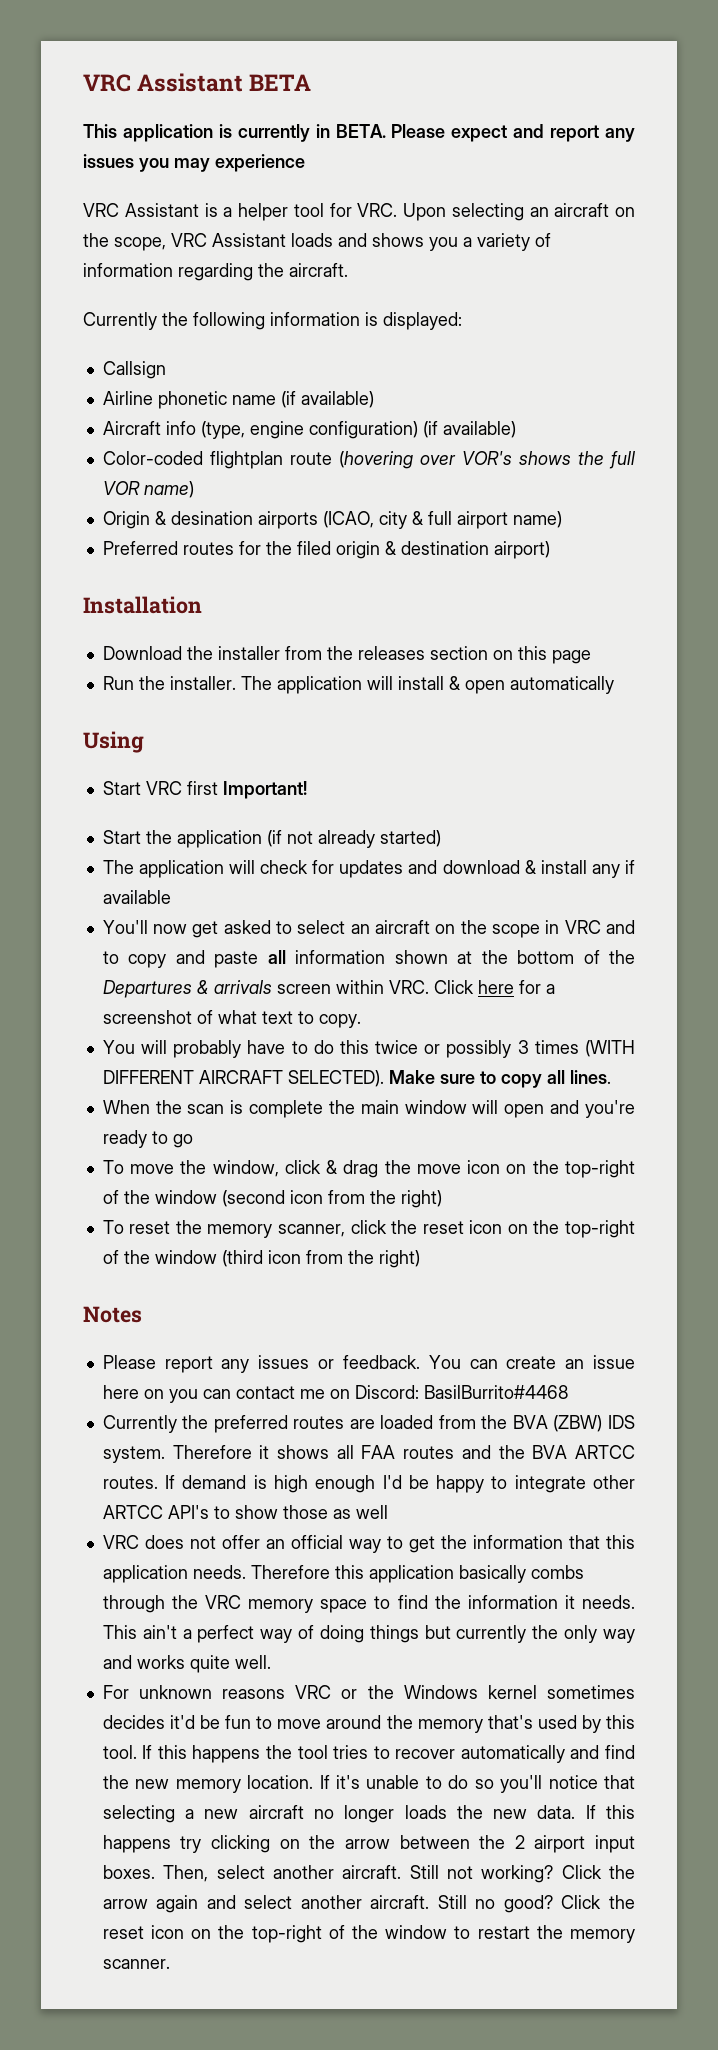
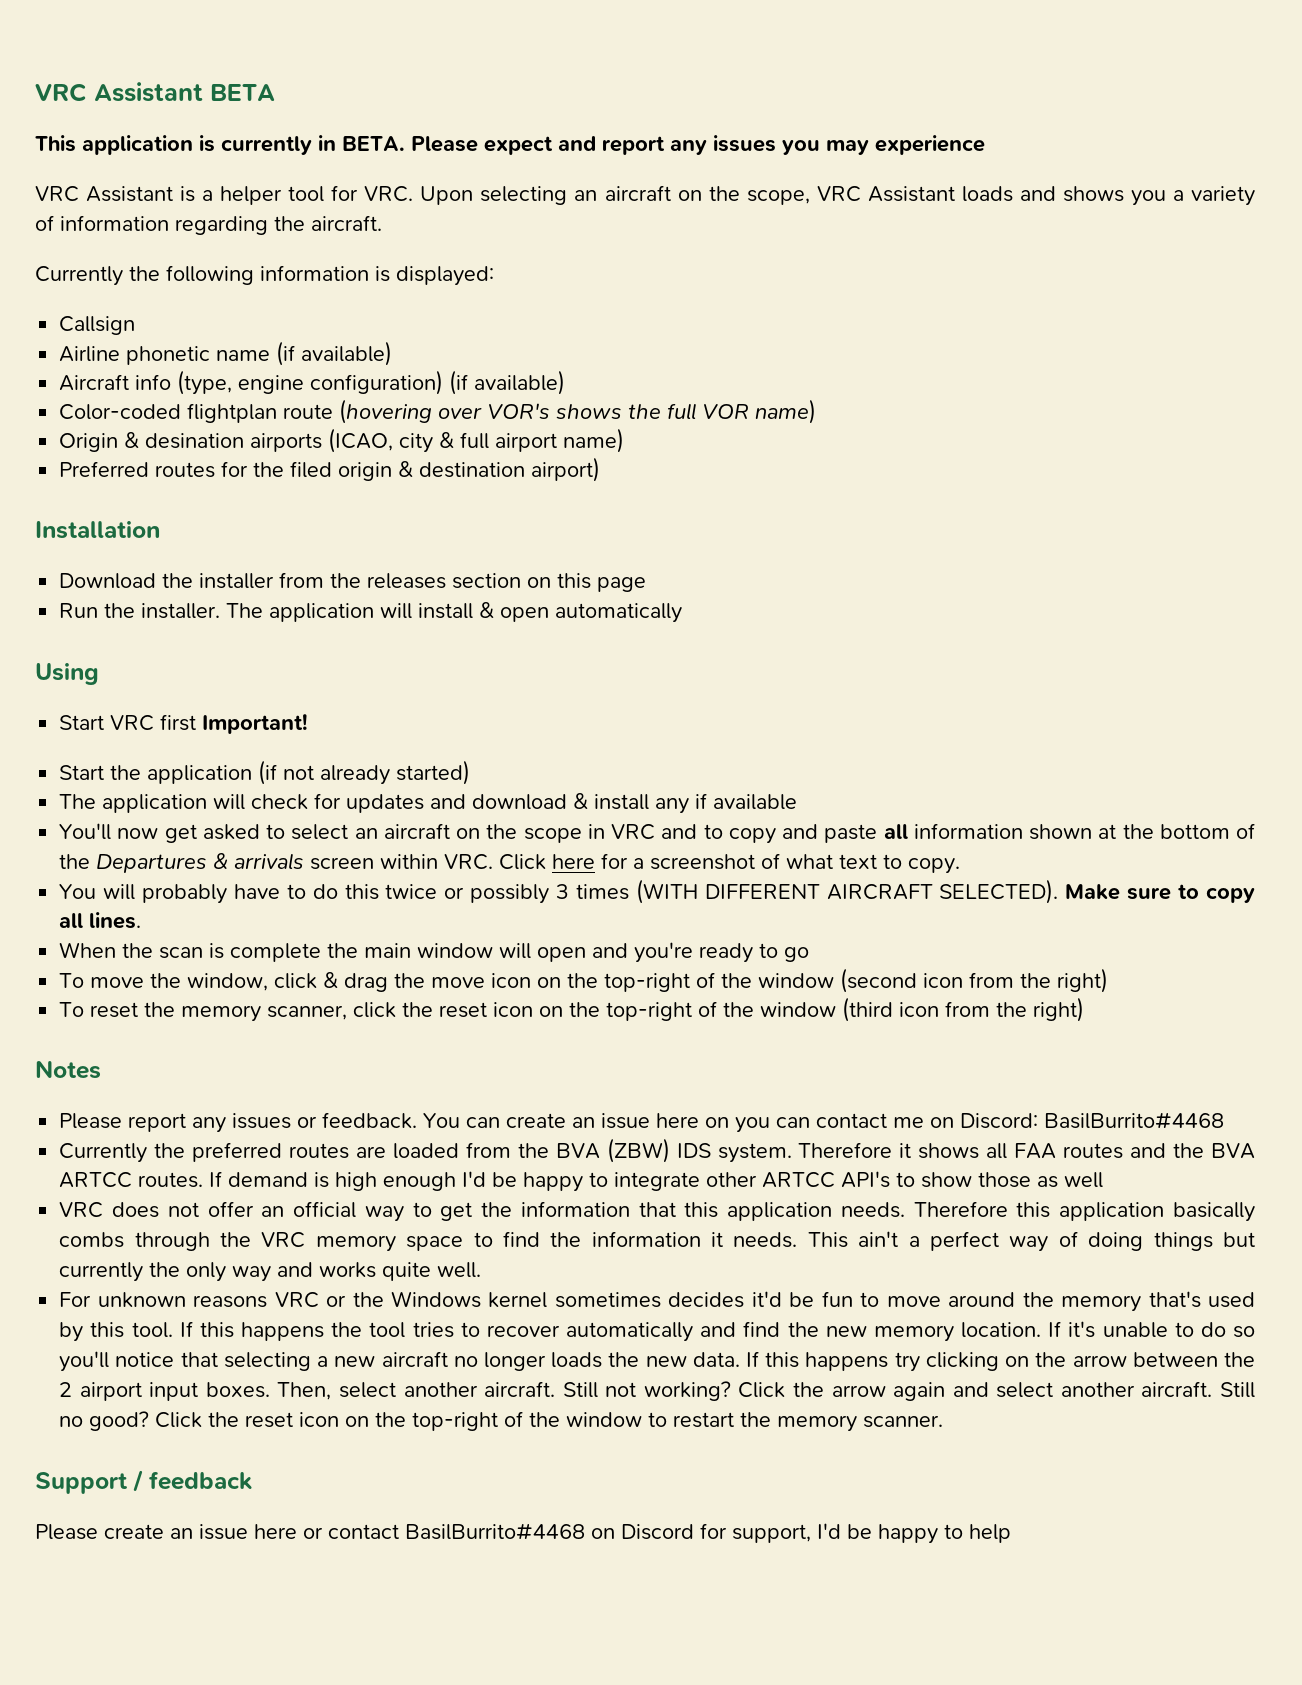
(170, 1964) none -> [35,1470,252,1494] [35,1523,1011,1544] // Support / feedback // Please create an issue here or contact BasilBurrito#4468 on Discord for support, I'd be happy to help

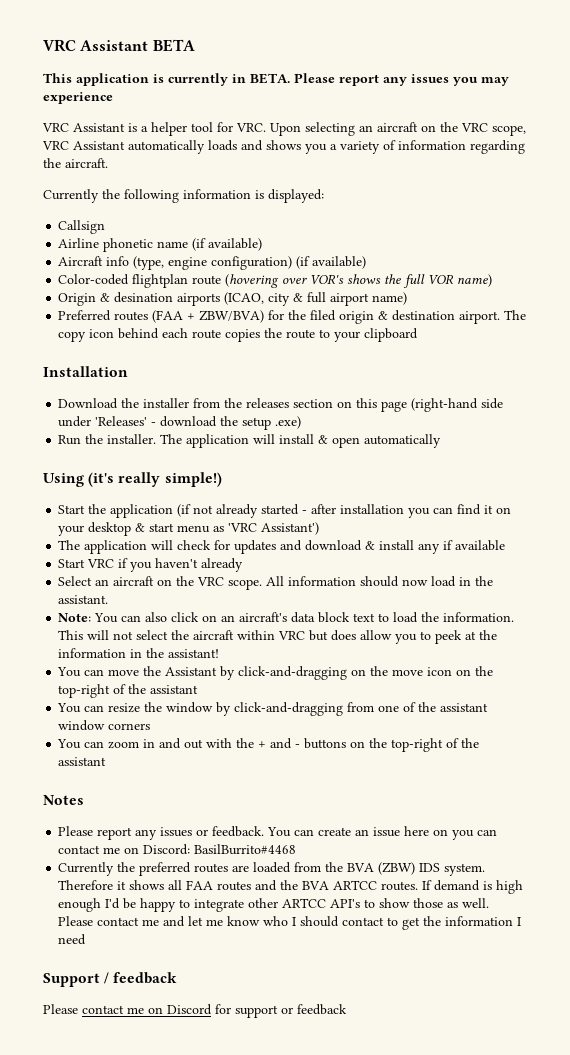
[484,136,596,155] expect and -> (335, 78) none
(740, 193) none -> [461,123,488,132] VRC
(955, 194) none -> [128,140,205,154] automatically
(216, 470) none -> [152,310,265,323] (FAA + ZBW/BVA)
[531,457,601,482] airport) -> [459,310,527,324] [58,328,419,342] airport. The copy icon behind each route copies the route to your clipboard
(647, 584) none -> [411,398,504,412] [58,416,302,430] (right-hand side under 'Releases' - download the setup .exe)
[59,714,309,734] // Start VRC first Important! -> [88,472,222,487] (it's really simple!)
[396,760,471,785] started) -> [261,504,512,518] [58,522,320,536] started - after installation you can find it on your desktop & start menu as 'VRC Assistant')
[59,823,1255,844] [59,853,961,874] [59,879,1256,904] [59,912,142,929] [59,942,810,963] [59,972,389,992] You'll now get asked to select an aircraft on the scope in VRC and to copy and paste all information shown at the bottom of the Departures & arrivals screen within VRC. Click here for a screenshot of what text to copy. // You will probably have to do this twice or possibly 3 times (WITH DIFFERENT AIRCRAFT SELECTED). Make sure to copy all lines. // When the scan is complete the main window will open and you're ready to go // To move the window, click & drag -> [58,558,244,572] [58,576,494,590] [58,595,109,604] [58,612,515,623] [58,630,498,644] [58,648,220,658] [57,666,367,680] Start VRC if you haven't already // Select an aircraft on the VRC scope. All information should now load in the assistant. // Note: You can also click on an aircraft's data block text to load the information. This will not select the aircraft within VRC but does allow you to peek at the information in the assistant! // You can move the Assistant by click-and-dragging on
[758,968,1109,993] [59,997,1085,1022] window (second icon from the right) // To reset the memory scanner, click the reset icon on the top-right of the window (third icon from the right) -> [150,685,199,694] [57,702,489,716] [58,720,151,731] [57,738,480,752] [58,757,107,766] assistant // You can resize the window by click-and-dragging from one of the assistant window corners // You can zoom in and out with the + and - buttons on the top-right of the assistant
[1064,1172,1104,1188] [59,1201,1255,1222] [59,1231,1256,1252] [59,1262,482,1282] [59,1291,1255,1312] [59,1321,1256,1342] [59,1351,1256,1372] [59,1381,1255,1401] [59,1411,944,1432] [35,1470,252,1494] [35,1523,1011,1544] well // VRC does not offer an official way to get the information that this application needs. Therefore this application basically combs through the VRC memory space to find the information it needs. This ain't a perfect way of doing things but currently the only way and works quite well. // For unknown reasons VRC or the Windows kernel sometimes decides it'd be fun to move around the memory that's used by this tool. If this happens the tool tries to recover automatically and find the new memory location. If it's unable to do so you'll notice that selecting a new aircraft no longer loads the new data. If this happens try clicking on the arrow between the 2 airport input boxes. Then, select another aircraft. Still not working? Click the arrow again and select another aircraft. Still no good? Click the reset icon on the top-right of the window to restart the memory scanner. // Support / feedback // Please create an issue here or contact BasilBurrito#4468 on Discord for support, I'd be happy to help -> [462,898,490,908] [58,916,522,930] [58,934,87,945] [43,972,178,987] [43,1004,347,1018] well. Please contact me and let me know who I should contact to get the information I need // Support / feedback // Please contact me on Discord for support or feedback

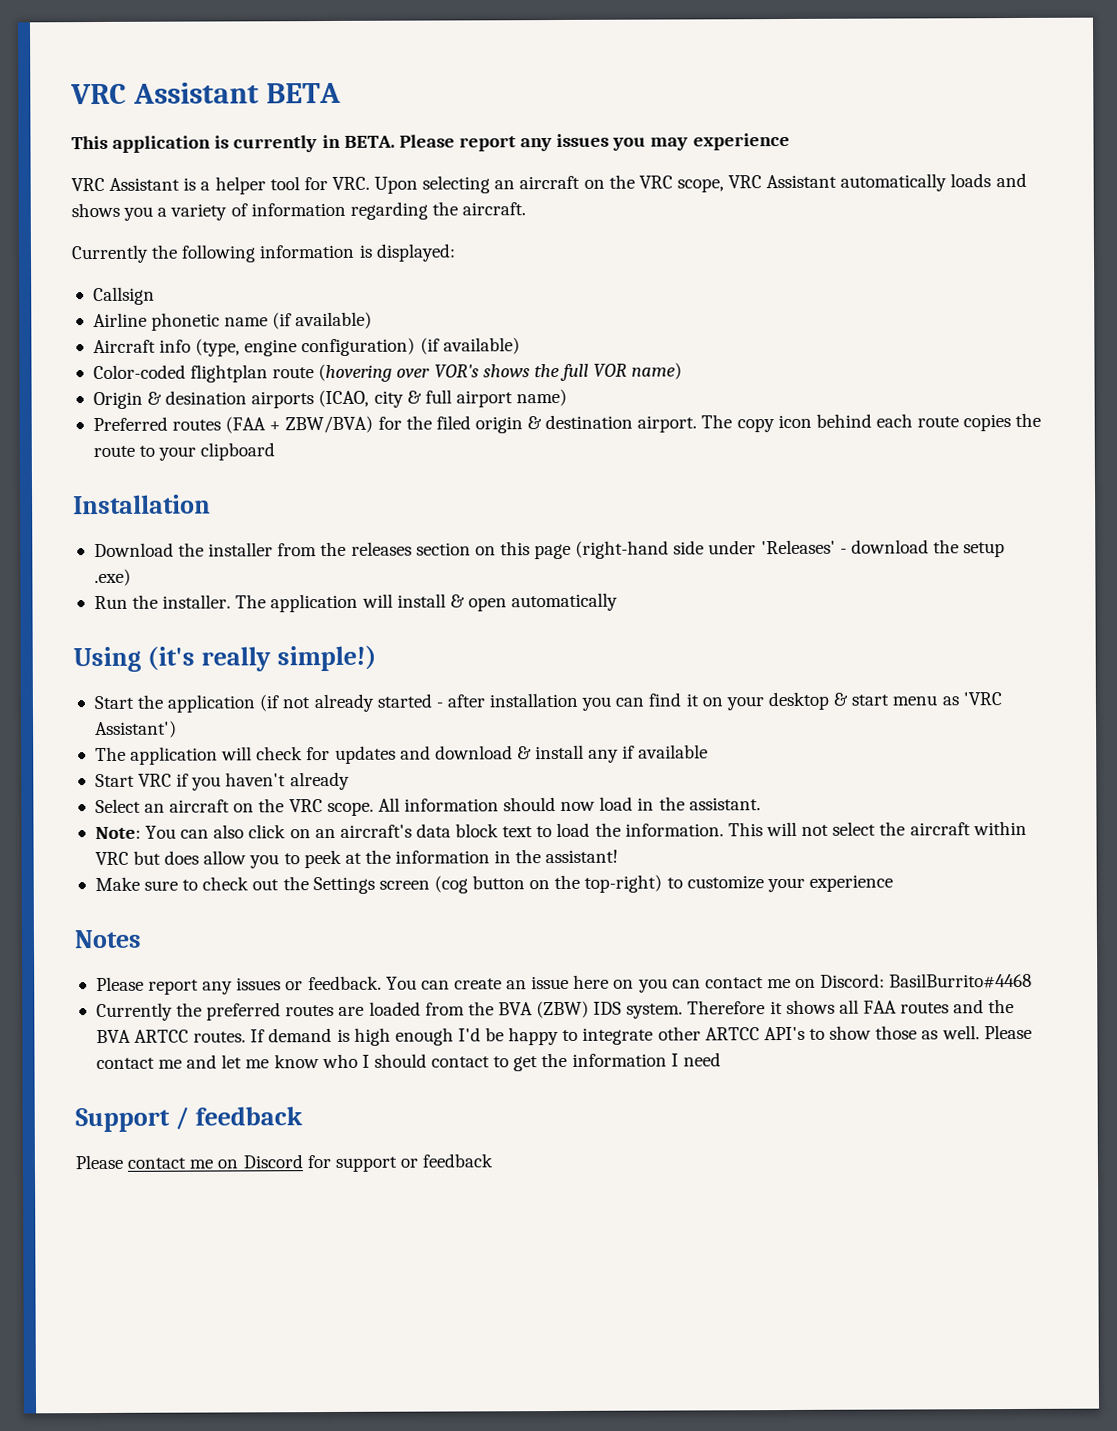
[57,666,494,680] [58,684,199,698] [57,702,489,716] [58,720,151,731] [57,738,480,752] [58,757,107,766] You can move the Assistant by click-and-dragging on the move icon on the top-right of the assistant // You can resize the window by click-and-dragging from one of the assistant window corners // You can zoom in and out with the + and - buttons on the top-right of the assistant -> [94,874,893,895] Make sure to check out the Settings screen (cog button on the top-right) to customize your experience

